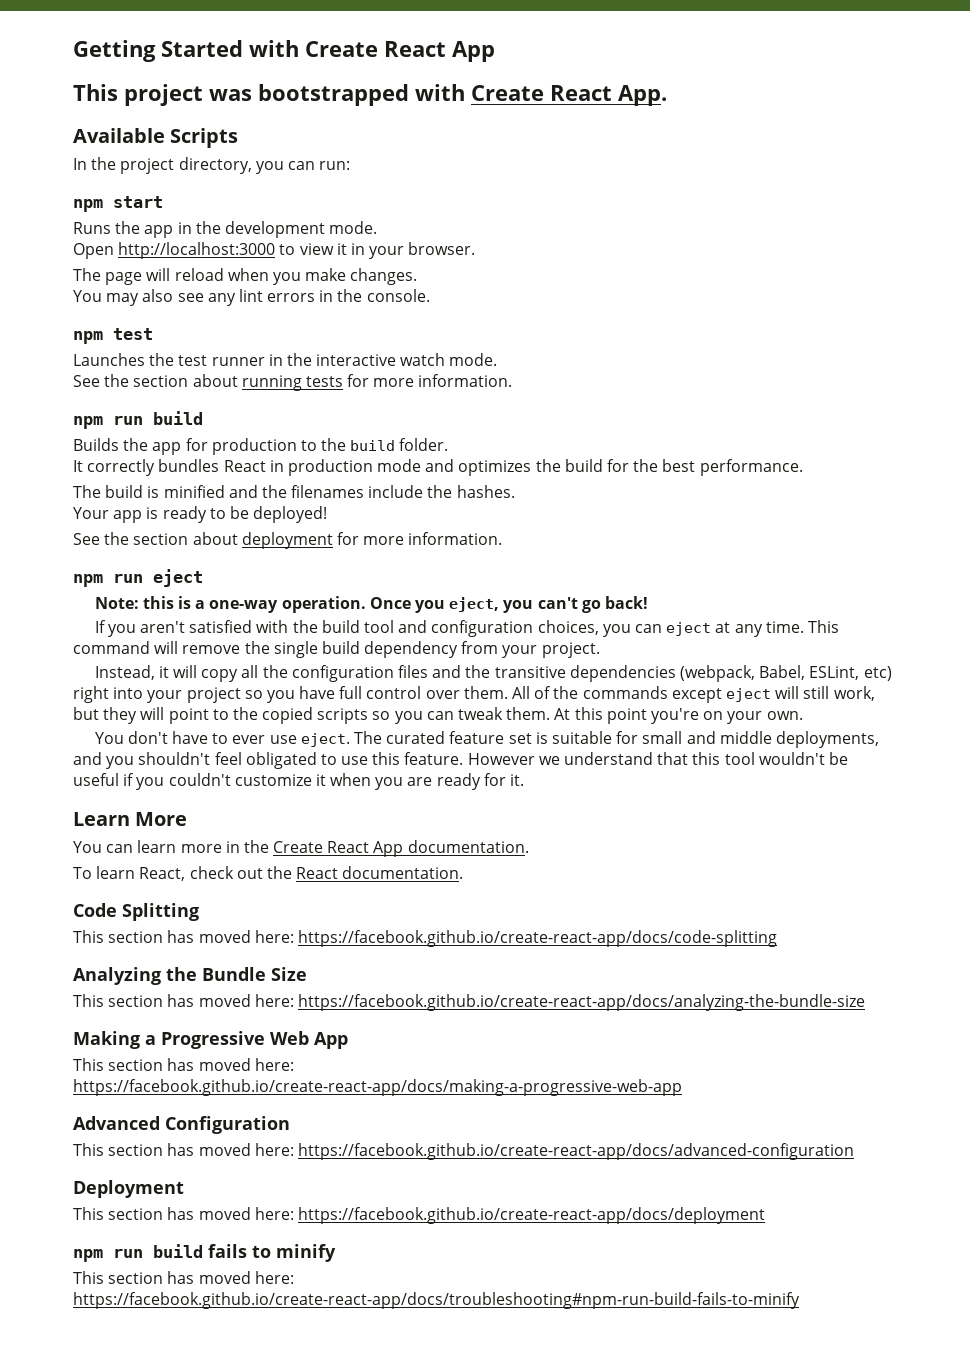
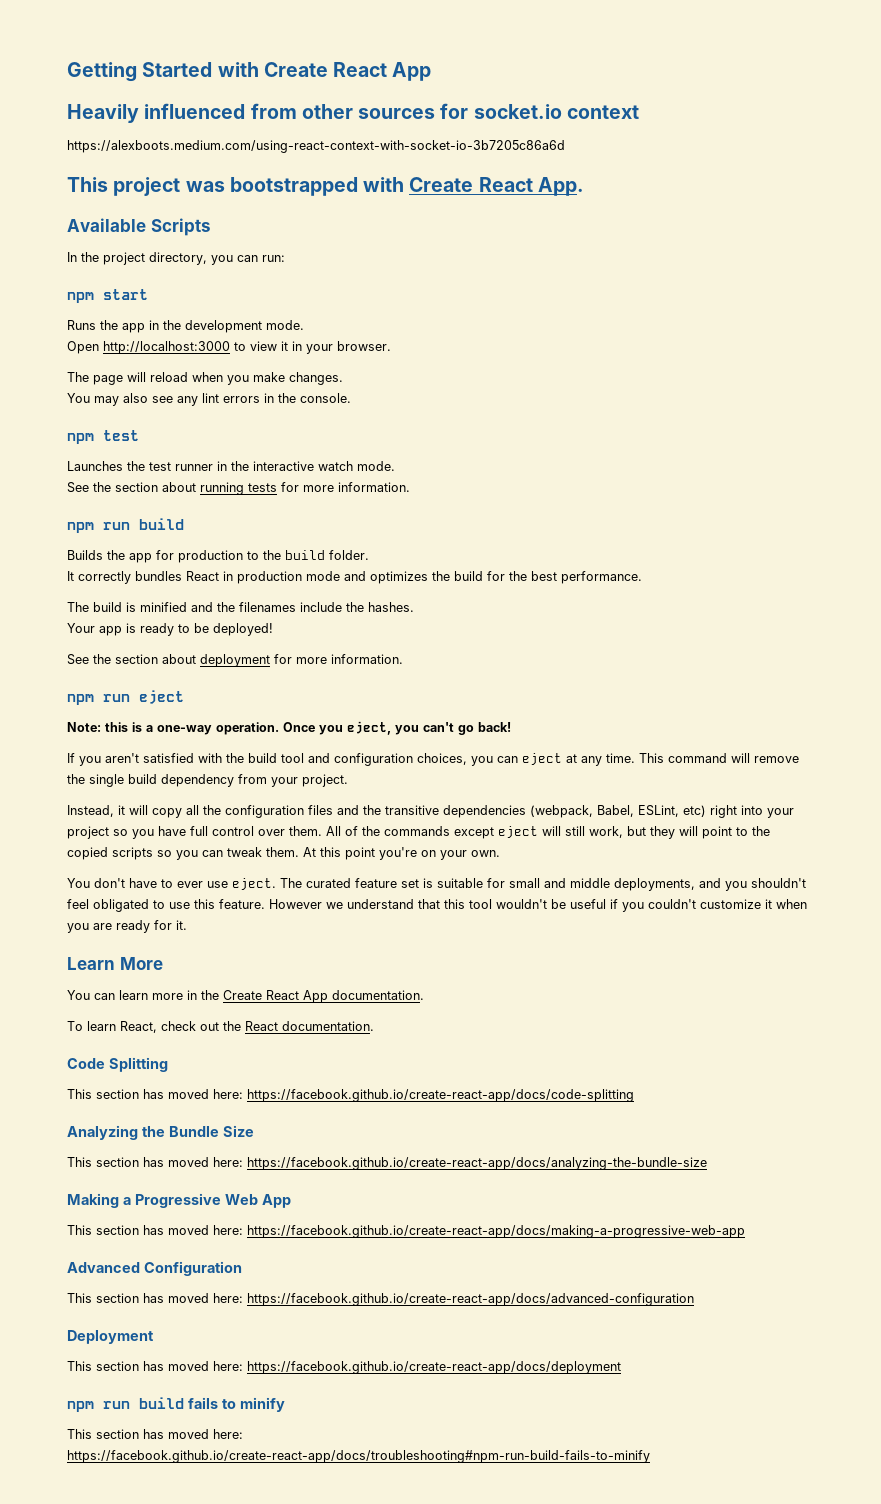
(495, 51) none -> [67,103,639,123] [67,140,565,153] // Heavily influenced from other sources for socket.io context // https://alexboots.medium.com/using-react-context-with-socket-io-3b7205c86a6d

